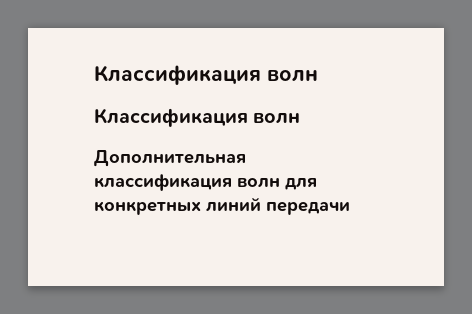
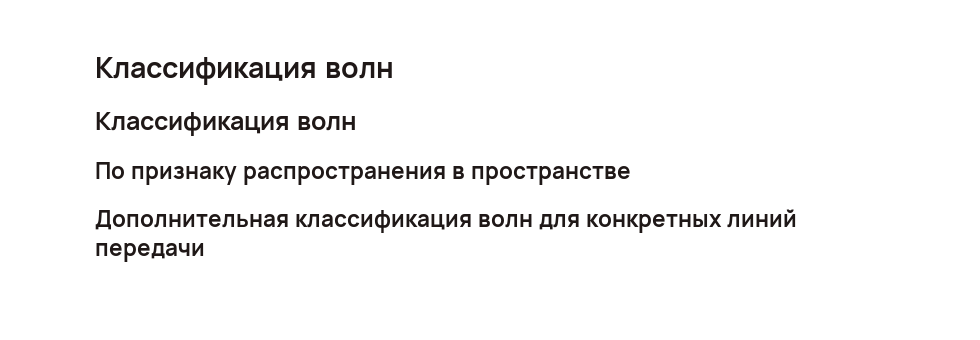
(301, 118) none -> [95,162,632,185] // По признаку распространения в пространстве

